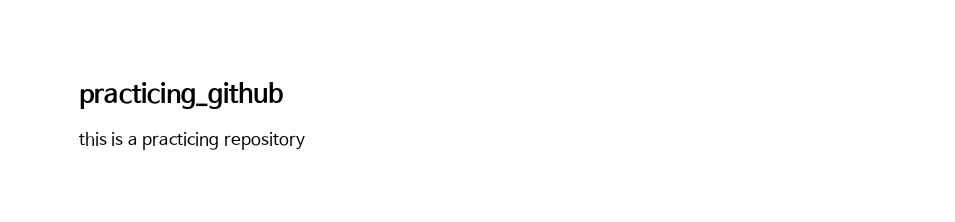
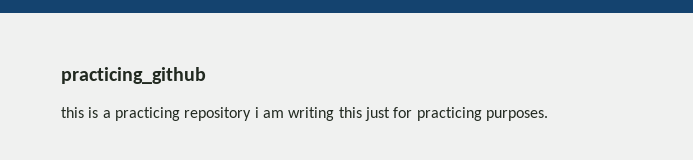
(305, 141) none -> [254,107,548,121] i am writing this just for practicing purposes.

